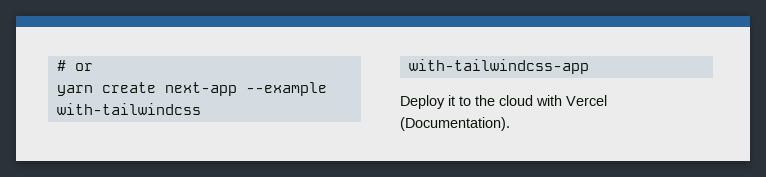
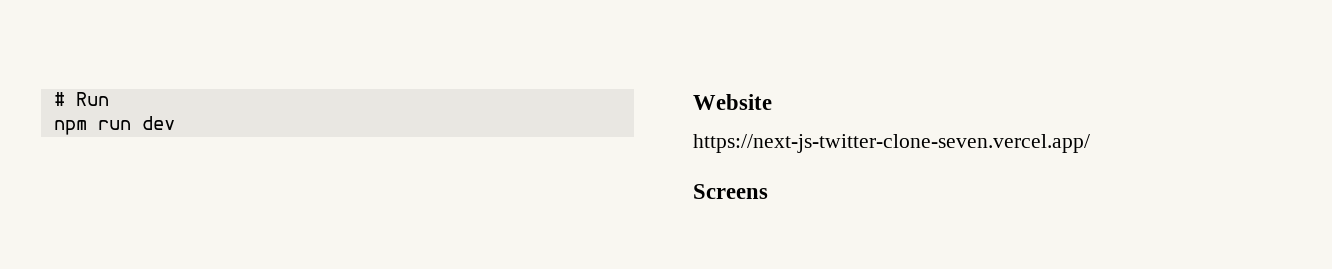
[74,63,93,71] [56,82,327,96] [56,103,201,115] [408,59,589,74] [400,95,607,109] [400,117,510,131] or // yarn create next-app --example with-tailwindcss with-tailwindcss-app // Deploy it to the cloud with Vercel (Documentation). -> [75,92,109,106] [53,116,175,135] [693,94,772,110] [693,134,1090,153] [693,184,768,199] Run // npm run dev // Website // https://next-js-twitter-clone-seven.vercel.app/ // Screens

